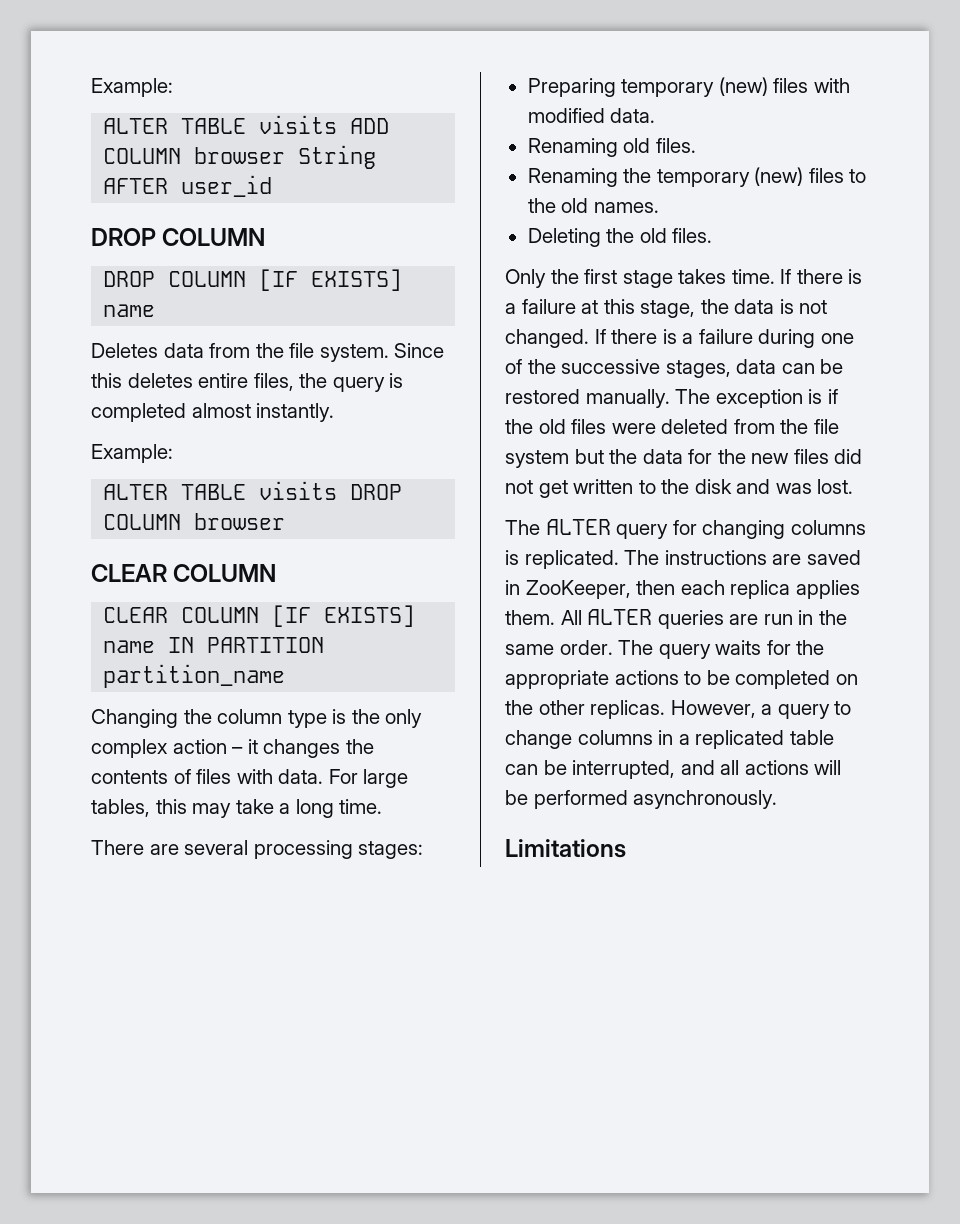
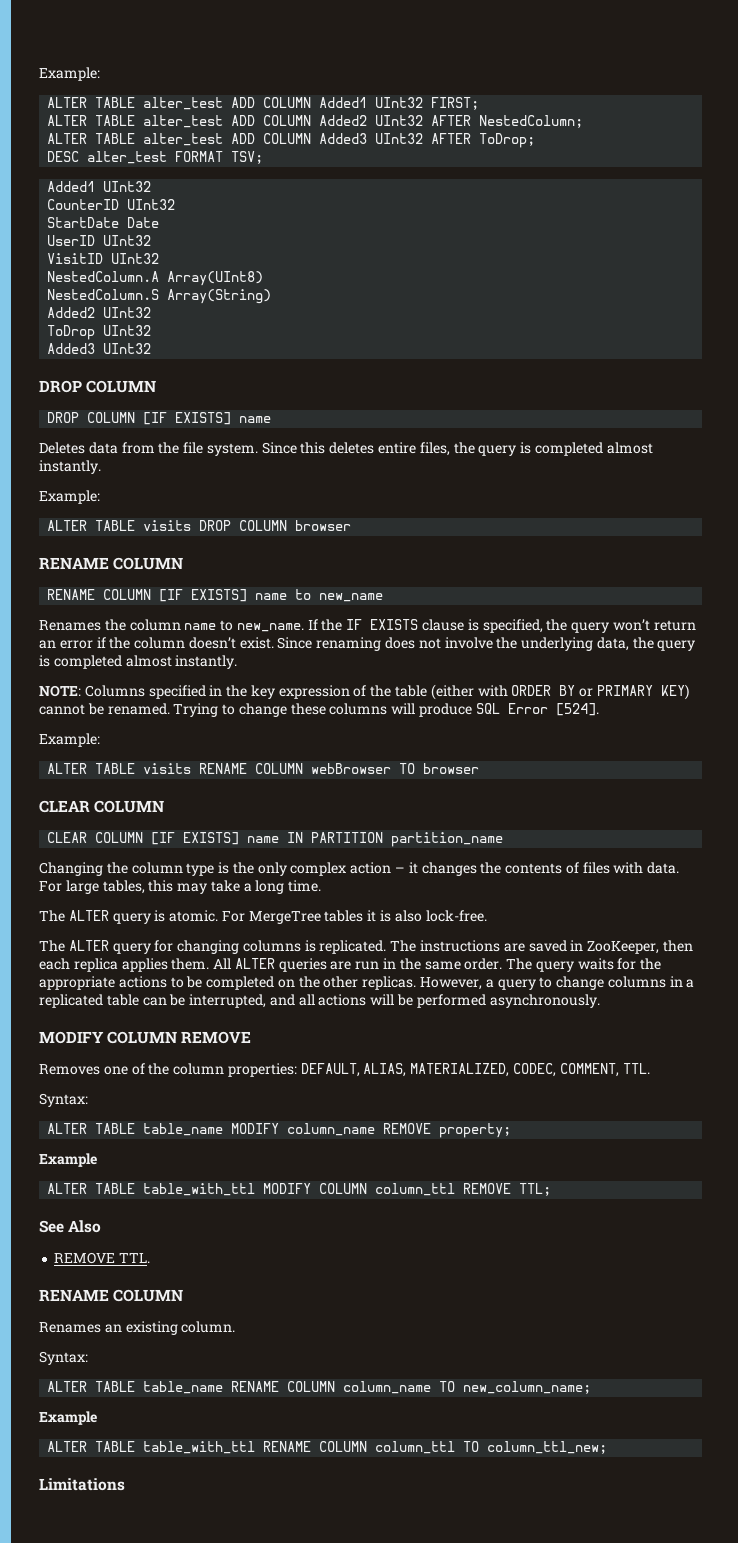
[91,78,173,97] [103,115,390,134] [103,145,377,169] [103,175,273,197] Example: // ALTER TABLE visits ADD COLUMN browser String AFTER user_id -> [39,67,100,81] [47,97,480,110] [47,115,584,128] [47,133,536,148] [47,151,264,164] [47,181,152,192] [47,199,176,210] [47,217,160,228] [47,235,152,246] [47,253,160,264] [47,271,264,286] [47,289,272,304] [47,307,152,318] [47,325,152,340] [47,343,152,354] Example: // ALTER TABLE alter_test ADD COLUMN Added1 UInt32 FIRST; // ALTER TABLE alter_test ADD COLUMN Added2 UInt32 AFTER NestedColumn; // ALTER TABLE alter_test ADD COLUMN Added3 UInt32 AFTER ToDrop; // DESC alter_test FORMAT TSV; // Added1 UInt32 // CounterID UInt32 // StartDate Date // UserID UInt32 // VisitID UInt32 // NestedColumn.A Array(UInt8) // NestedColumn.S Array(String) // Added2 UInt32 // ToDrop UInt32 // Added3 UInt32
(286, 521) none -> [39,557,184,570] [47,589,384,602] [39,619,696,633] [39,637,696,651] [39,655,238,669] [39,684,689,700] [39,703,599,717] [39,733,100,747] [47,763,480,774] // RENAME COLUMN // RENAME COLUMN [IF EXISTS] name to new_name // Renames the column name to new_name. If the IF EXISTS clause is specified, the query won’t return an error if the column doesn’t exist. Since renaming does not involve the underlying data, the query is completed almost instantly. // NOTE: Columns specified in the key expression of the table (either with ORDER BY or PRIMARY KEY) cannot be renamed. Trying to change these columns will produce SQL Error [524]. // Example: // ALTER TABLE visits RENAME COLUMN webBrowser TO browser
[91,840,424,859] [527,77,850,97] [527,108,656,123] [527,138,696,157] [527,167,867,187] [527,198,659,213] [527,228,713,247] [505,269,863,288] [505,299,828,318] [505,329,854,348] [505,359,844,378] [505,389,838,408] [505,419,839,434] [505,449,863,468] [505,479,854,498] There are several processing stages: // Preparing temporary (new) files with modified data. // Renaming old files. // Renaming the temporary (new) files to the old names. // Deleting the old files. // Only the first stage takes time. If there is a failure at this stage, the data is not changed. If there is a failure during one of the successive stages, data can be restored manually. The exception is if the old files were deleted from the file system but the data for the new files did not get written to the disk and was lost. -> [39,910,487,924] The ALTER query is atomic. For MergeTree tables it is also lock-free.
(778, 799) none -> [39,1031,252,1044] [39,1063,650,1077] [39,1093,88,1107] [47,1123,512,1138] [39,1153,97,1167] [47,1183,552,1196] [39,1220,102,1233] [54,1252,151,1264] [39,1289,184,1302] [39,1321,236,1335] [39,1351,88,1365] [47,1381,592,1394] [39,1411,97,1425] [47,1441,608,1454] // MODIFY COLUMN REMOVE // Removes one of the column properties: DEFAULT, ALIAS, MATERIALIZED, CODEC, COMMENT, TTL. // Syntax: // ALTER TABLE table_name MODIFY column_name REMOVE property; // Example // ALTER TABLE table_with_ttl MODIFY COLUMN column_ttl REMOVE TTL; // See Also // REMOVE TTL. // RENAME COLUMN // Renames an existing column. // Syntax: // ALTER TABLE table_name RENAME COLUMN column_name TO new_column_name; // Example // ALTER TABLE table_with_ttl RENAME COLUMN column_ttl TO column_ttl_new;

